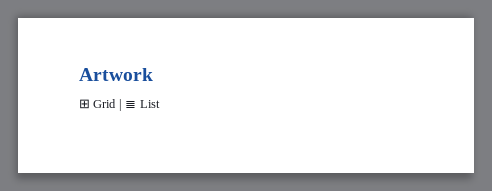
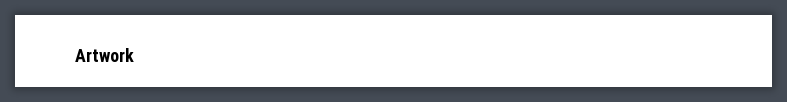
[79,99,160,111] // ⊞ Grid | ≣ List -> (134, 55) none

